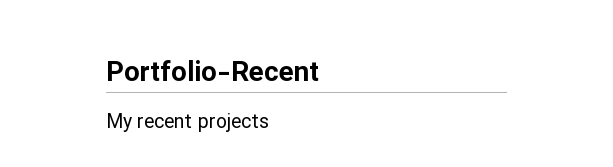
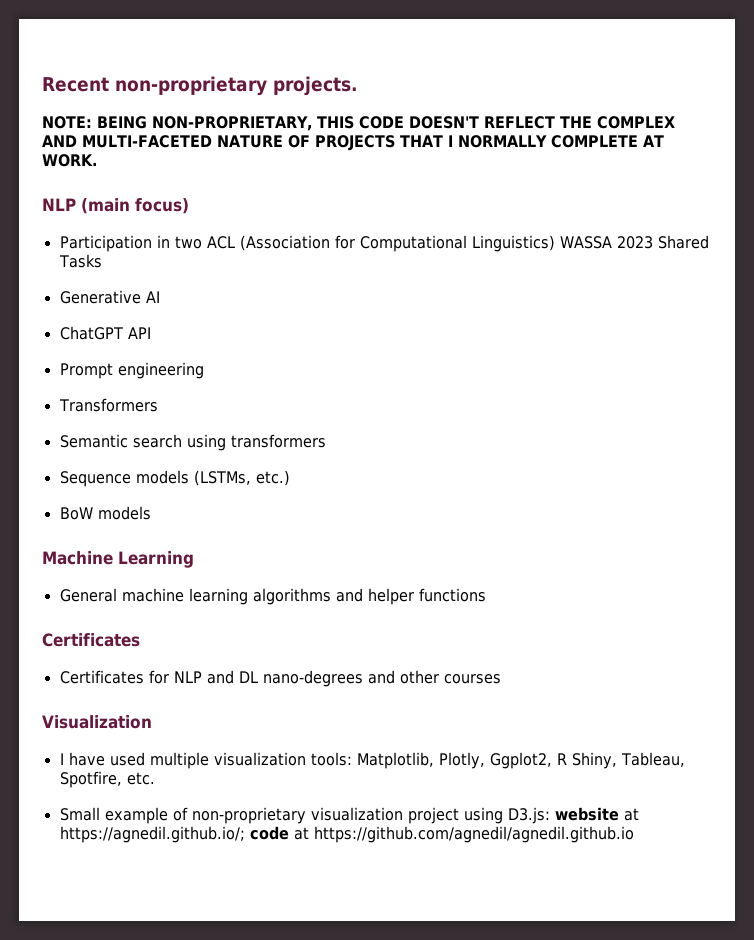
[106,60,319,81] [106,113,269,132] Portfolio-Recent // My recent projects -> [42,76,358,96] [42,116,675,131] [42,135,664,151] [42,154,97,167] [42,198,189,214] [59,235,709,252] [58,254,102,268] [59,290,160,304] [59,326,151,340] [59,362,204,379] [58,398,158,412] [59,434,326,451] [59,470,290,487] [59,506,151,520] [42,551,194,568] [59,588,486,605] [42,633,140,647] [59,670,501,687] [42,715,152,729] [59,752,685,769] [59,771,155,788] [59,807,639,824] [59,826,634,843] Recent non-proprietary projects. // NOTE: BEING NON-PROPRIETARY, THIS CODE DOESN'T REFLECT THE COMPLEX AND MULTI-FACETED NATURE OF PROJECTS THAT I NORMALLY COMPLETE AT WORK. // NLP (main focus) // Participation in two ACL (Association for Computational Linguistics) WASSA 2023 Shared Tasks // Generative AI // ChatGPT API // Prompt engineering // Transformers // Semantic search using transformers // Sequence models (LSTMs, etc.) // BoW models // Machine Learning // General machine learning algorithms and helper functions // Certificates // Certificates for NLP and DL nano-degrees and other courses // Visualization // I have used multiple visualization tools: Matplotlib, Plotly, Ggplot2, R Shiny, Tableau, Spotfire, etc. // Small example of non-proprietary visualization project using D3.js: website at https://agnedil.github.io/; code at https://github.com/agnedil/agnedil.github.io

